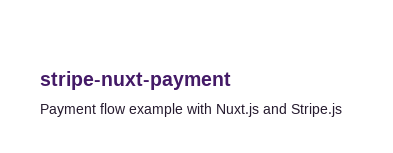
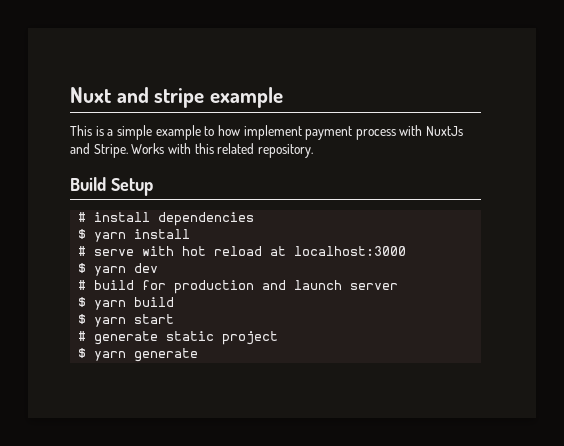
[40,71,231,90] [40,103,342,117] stripe-nuxt-payment // Payment flow example with Nuxt.js and Stripe.js -> [70,87,284,108] [70,125,464,140] [70,143,313,158] [70,177,153,196] [78,212,255,226] [78,229,191,242] [78,246,407,256] [78,263,159,276] [78,280,399,294] [78,297,175,310] [78,314,175,327] [78,331,279,345] [78,348,199,362] Nuxt and stripe example // This is a simple example to how implement payment process with NuxtJs and Stripe. Works with this related repository. // Build Setup // # install dependencies // $ yarn install // # serve with hot reload at localhost:3000 // $ yarn dev // # build for production and launch server // $ yarn build // $ yarn start // # generate static project // $ yarn generate

